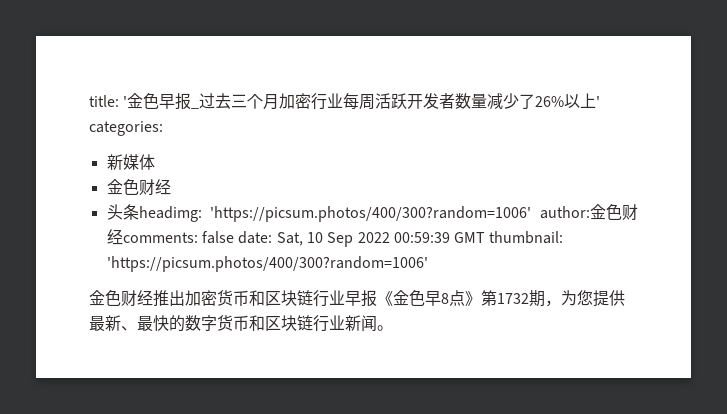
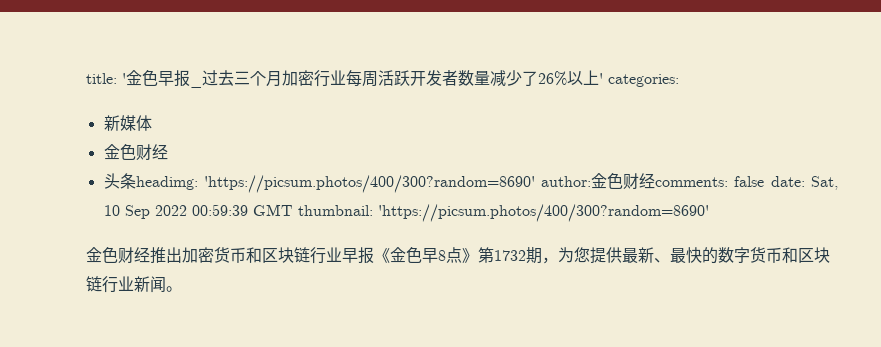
[210,206,532,222] 'https://picsum.photos/400/300?random=1006' -> [203,175,535,193] 'https://picsum.photos/400/300?random=8690'
[106,256,428,272] 'https://picsum.photos/400/300?random=1006' -> [377,204,709,222] 'https://picsum.photos/400/300?random=8690'

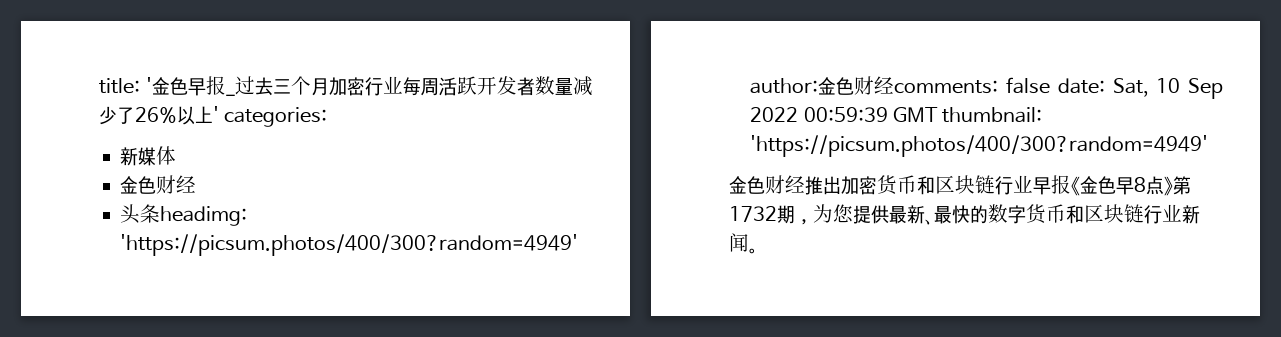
[203,175,535,193] 'https://picsum.photos/400/300?random=8690' -> [120,234,579,256] 'https://picsum.photos/400/300?random=4949'
[377,204,709,222] 'https://picsum.photos/400/300?random=8690' -> [750,135,1209,157] 'https://picsum.photos/400/300?random=4949'

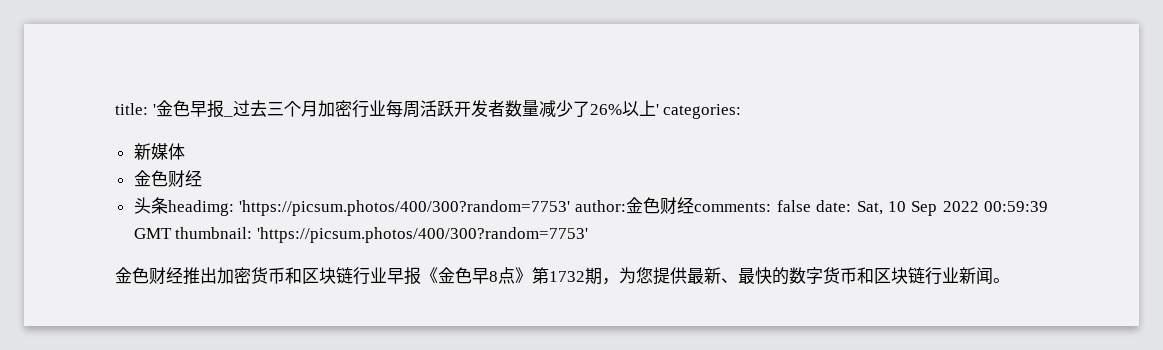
[120,234,579,256] 'https://picsum.photos/400/300?random=4949' -> [239,200,571,216] 'https://picsum.photos/400/300?random=7753'
[750,135,1209,157] 'https://picsum.photos/400/300?random=4949' -> [256,227,588,243] 'https://picsum.photos/400/300?random=7753'

